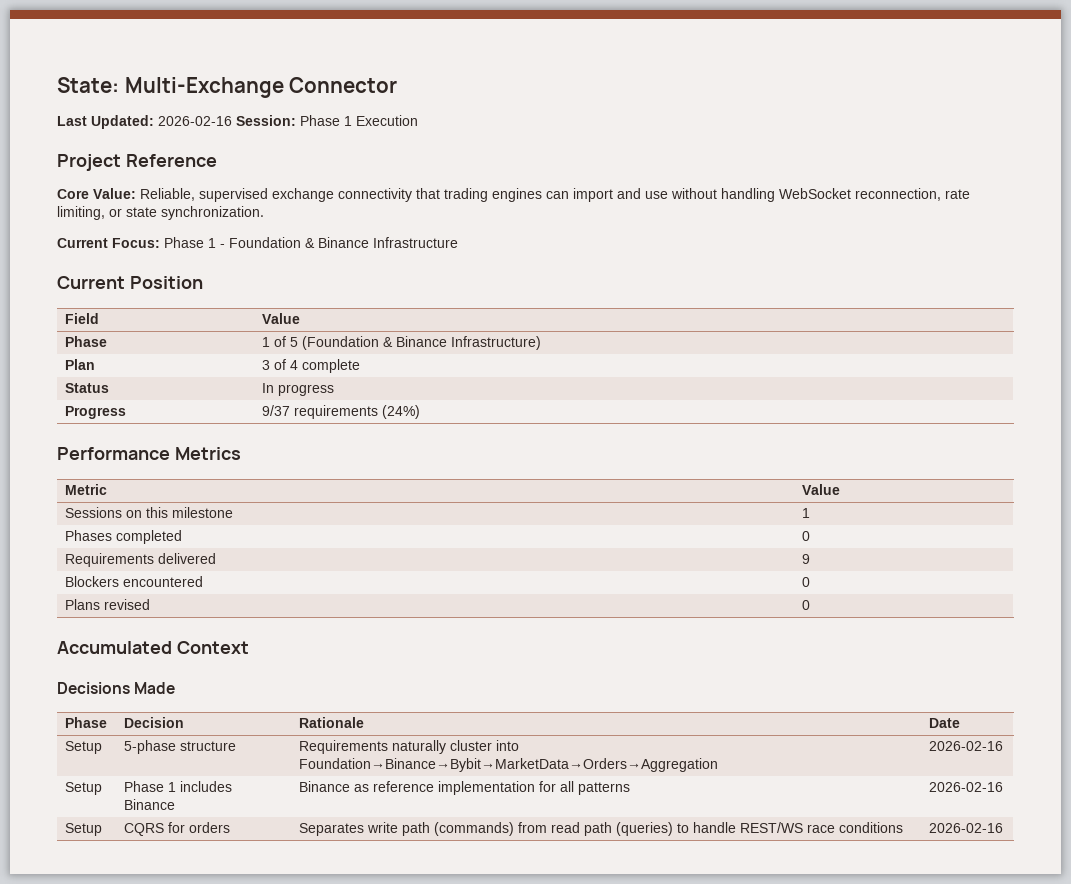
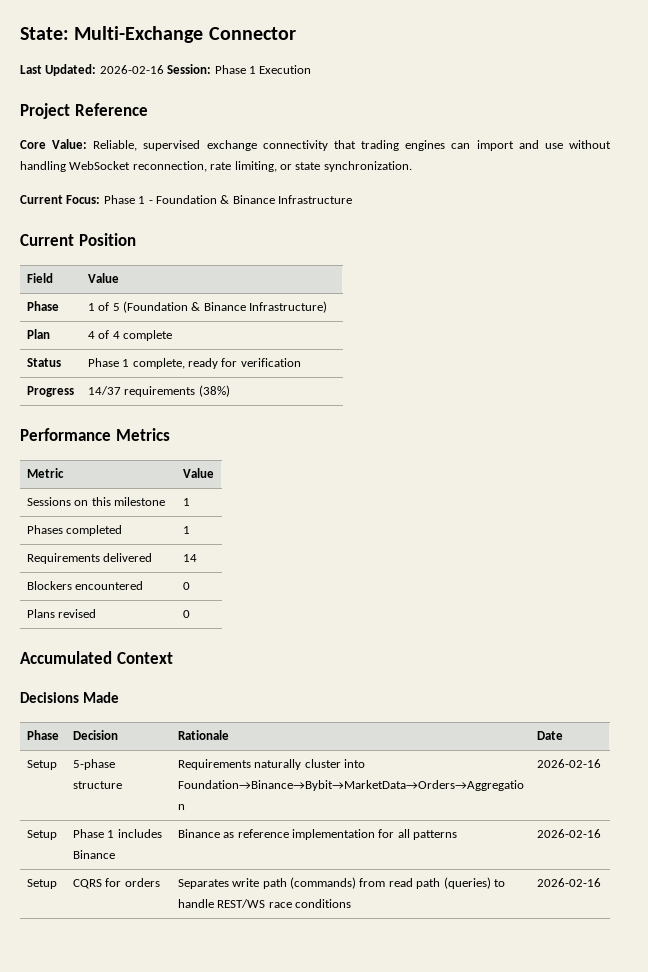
[262,360,271,370] 3 -> [87,331,95,339] 4
[262,383,335,396] [65,406,127,419] [262,405,421,419] In progress // Progress | 9/37 requirements (24%) -> [87,358,301,369] [26,386,74,397] [87,385,230,397] Phase 1 complete, ready for verification // Progress | 14/37 requirements (38%)
[802,531,811,541] 0 -> [182,526,190,534] 1
[802,554,811,564] 9 -> [182,554,197,562] 14

